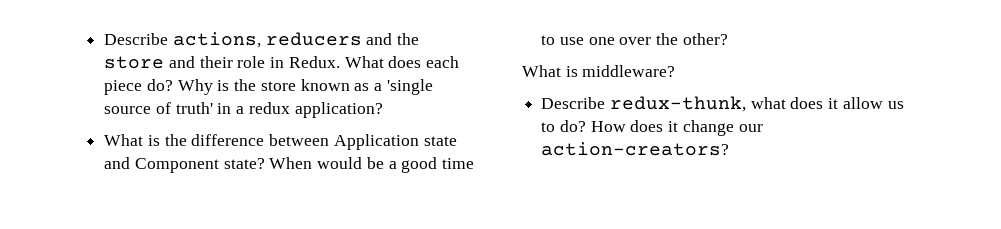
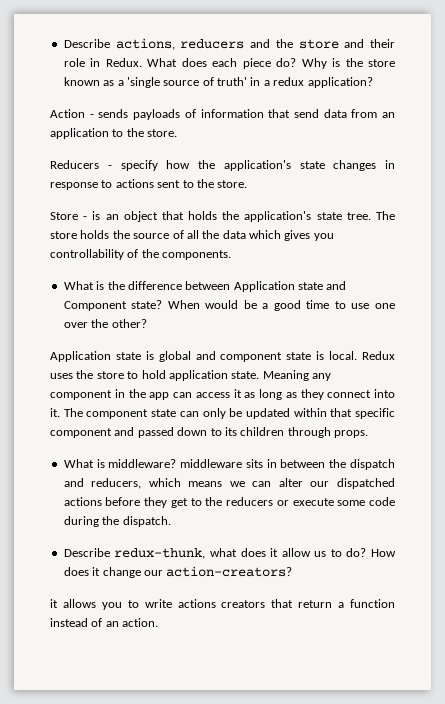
(383, 110) none -> [50,109,395,120] [50,128,178,139] [50,160,395,171] [50,179,248,190] [50,211,396,222] [50,230,334,241] [50,249,232,260] // Action - sends payloads of information that send data from an application to the store. // Reducers - specify how the application's state changes in response to actions sent to the store. // Store - is an object that holds the application's state tree. The store holds the source of all the data which gives you controllability of the components.
[522,65,676,77] What is middleware? -> [50,351,396,362] [50,370,331,381] [50,389,395,400] [50,408,395,419] [50,427,368,438] [63,459,395,470] [63,478,395,489] [63,497,395,508] [63,516,171,527] Application state is global and component state is local. Redux uses the store to hold application state. Meaning any component in the app can access it as long as they connect into it. The component state can only be updated within that specific component and passed down to its children through props. // What is middleware? middleware sits in between the dispatch and reducers, which means we can alter our dispatched actions before they get to the reducers or execute some code during the dispatch.
(730, 149) none -> [50,599,395,610] [50,618,159,627] // it allows you to write actions creators that return a function instead of an action.

